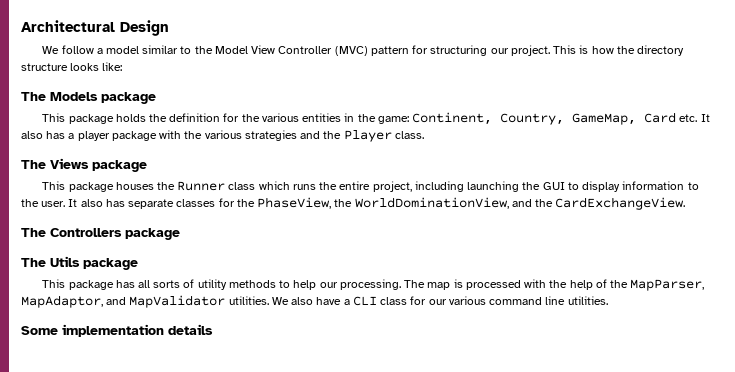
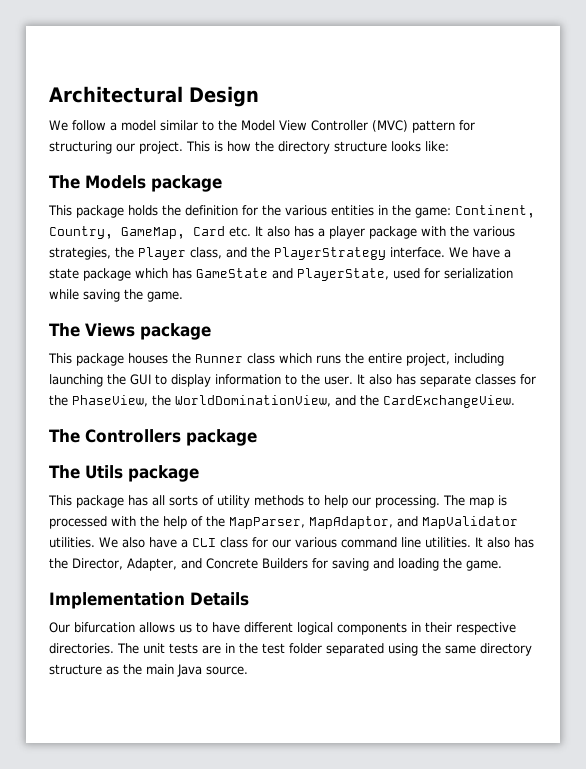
[244,130,424,142] strategies and the Player class. -> [49,247,511,260] [49,268,513,281] [49,289,183,302] strategies, the Player class, and the PlayerStrategy interface. We have a state package which has GameState and PlayerState, used for serialization while saving the game.
[21,324,213,337] // Some implementation details -> [475,537,534,548] [49,558,502,571] [49,592,249,609] [49,622,516,635] [49,643,532,656] [49,664,248,677] It also has the Director, Adapter, and Concrete Builders for saving and loading the game. // Implementation Details // Our bifurcation allows us to have different logical components in their respective directories. The unit tests are in the test folder separated using the same directory structure as the main Java source.

